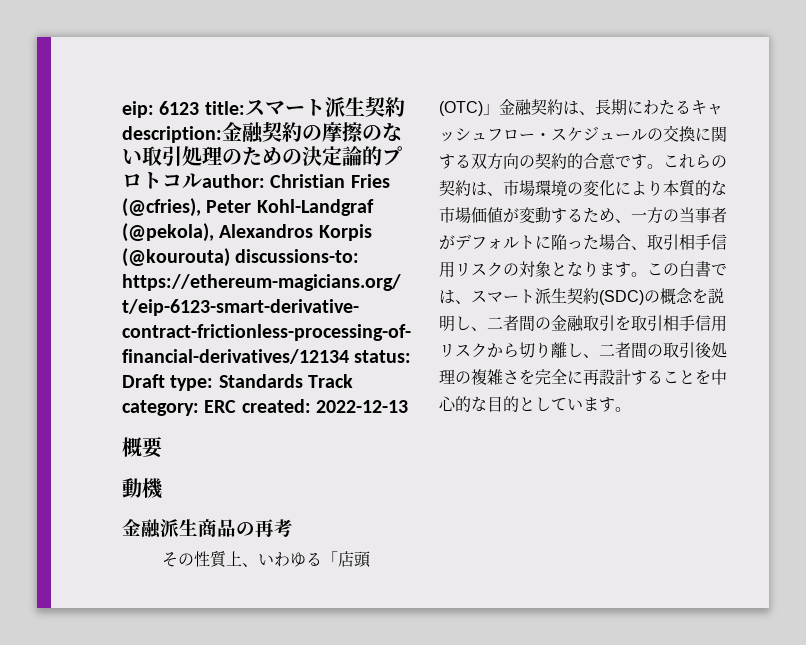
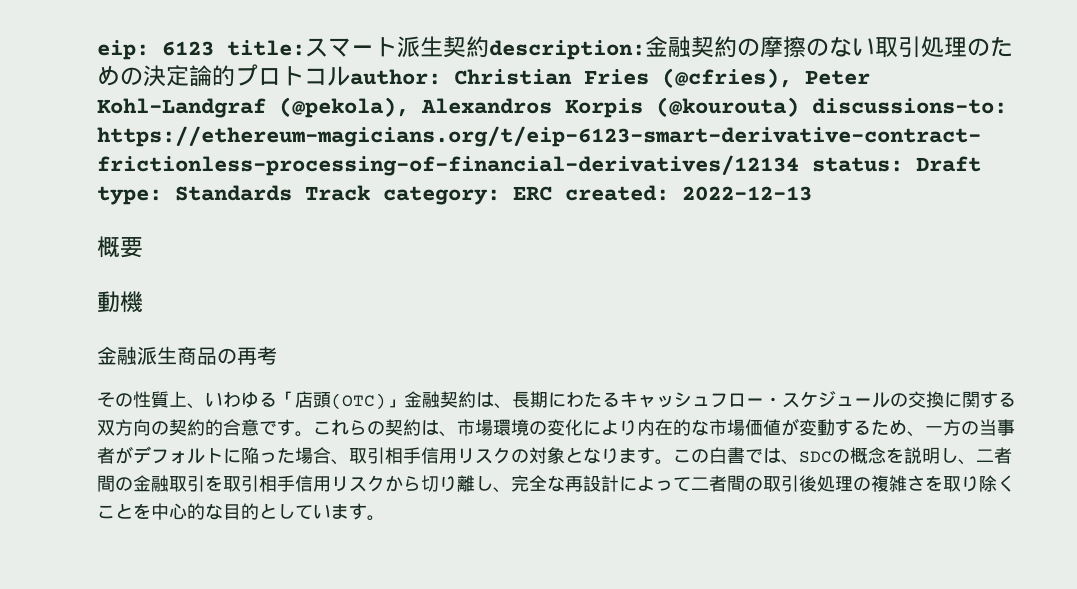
[663,180,696,197] 本質 -> [637,419,673,436] 内在
[471,288,644,305] スマート派生契約(SDC) -> [799,451,832,463] SDC
(599, 356) none -> [511,475,691,492] 完全な再設計によって
[535,369,663,385] 完全に再設計する -> [943,475,1015,492] 取り除く

